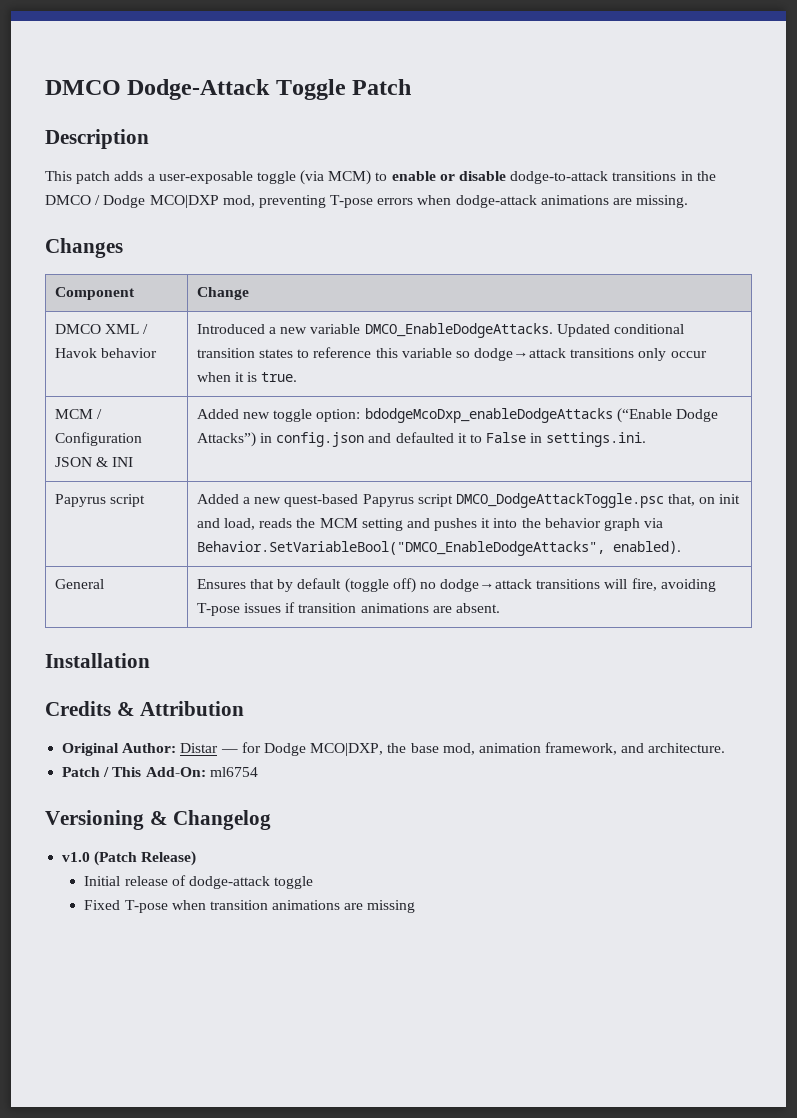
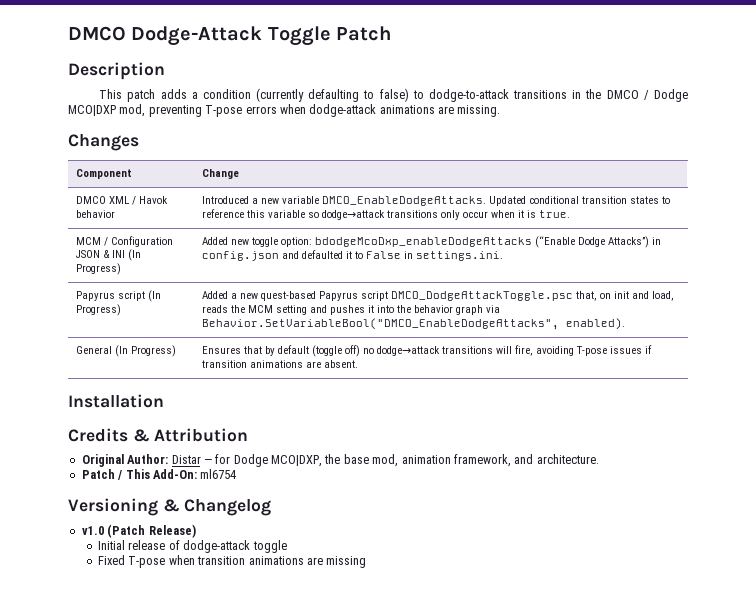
[158,170,507,185] user-exposable toggle (via MCM) to enable or disable -> [202,88,424,102] condition (currently defaulting to false) to
(134, 462) none -> [128,249,142,261] [76,263,122,275] (In Progress)
(145, 500) none -> [148,290,162,302] [76,304,122,316] (In Progress)
(104, 584) none -> [115,345,177,357] (In Progress)

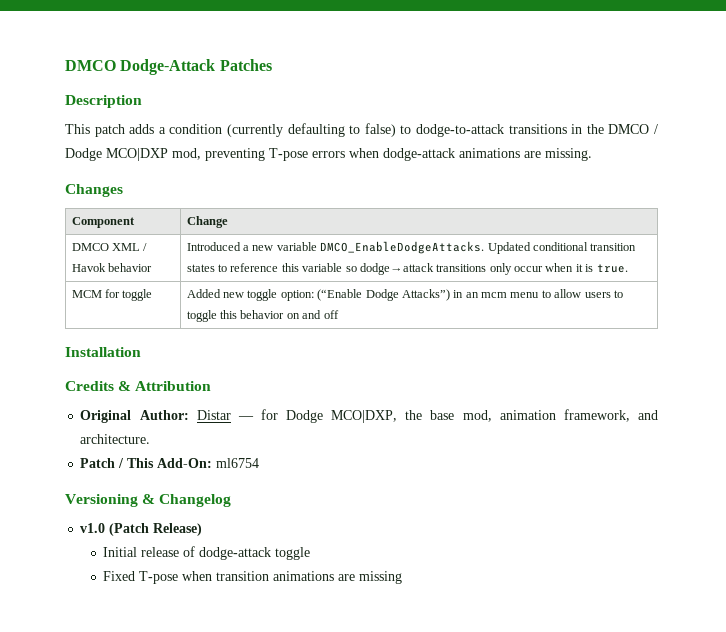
[267,26,392,46] Toggle Patch -> [219,59,272,71] Patches
[104,236,174,247] [76,249,142,261] [76,263,122,275] / Configuration JSON & INI (In Progress) -> [105,289,153,301] for toggle
[315,237,533,247] bdodgeMcoDxp_enableDodgeAttacks -> (314, 295) none
[202,250,504,261] [76,290,162,302] [76,304,122,316] [202,291,675,301] [202,305,501,315] [202,318,626,330] [76,345,177,357] [202,345,653,357] [202,360,359,368] config.json and defaulted it to False in settings.ini. // Papyrus script (In Progress) | Added a new quest-based Papyrus script DMCO_DodgeAttackToggle.psc that, on init and load, reads the MCM setting and pushes it into the behavior graph via Behavior.SetVariableBool("DMCO_EnableDodgeAttacks", enabled). // General (In Progress) | Ensures that by default (toggle off) no dodge→attack transitions will fire, avoiding T-pose issues if transition animations are absent. -> [465,289,623,298] [186,310,339,322] an mcm menu to allow users to toggle this behavior on and off

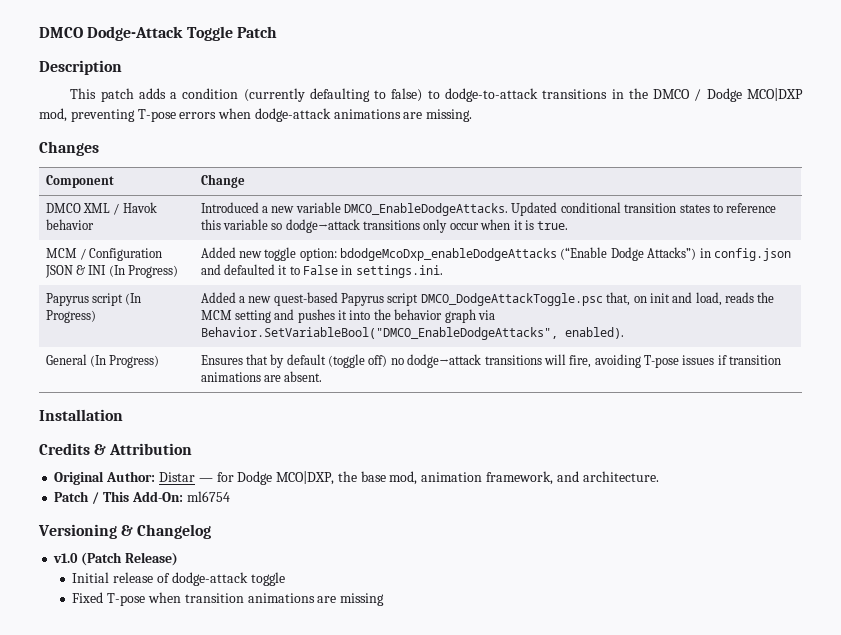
[219,59,272,71] Patches -> [186,26,277,41] Toggle Patch
[105,289,153,301] for toggle -> [79,248,163,261] [44,265,179,278] / Configuration JSON & INI (In Progress)
(314, 295) none -> [340,248,558,261] bdodgeMcoDxp_enableDodgeAttacks
[465,289,623,298] [186,310,339,322] an mcm menu to allow users to toggle this behavior on and off -> [713,248,791,261] [200,264,443,278] [45,293,142,306] [45,310,96,323] [200,292,775,306] [200,309,495,323] [200,327,624,340] [45,354,160,368] [200,354,782,368] [200,371,323,382] config.json and defaulted it to False in settings.ini. // Papyrus script (In Progress) | Added a new quest-based Papyrus script DMCO_DodgeAttackToggle.psc that, on init and load, reads the MCM setting and pushes it into the behavior graph via Behavior.SetVariableBool("DMCO_EnableDodgeAttacks", enabled). // General (In Progress) | Ensures that by default (toggle off) no dodge→attack transitions will fire, avoiding T-pose issues if transition animations are absent.

